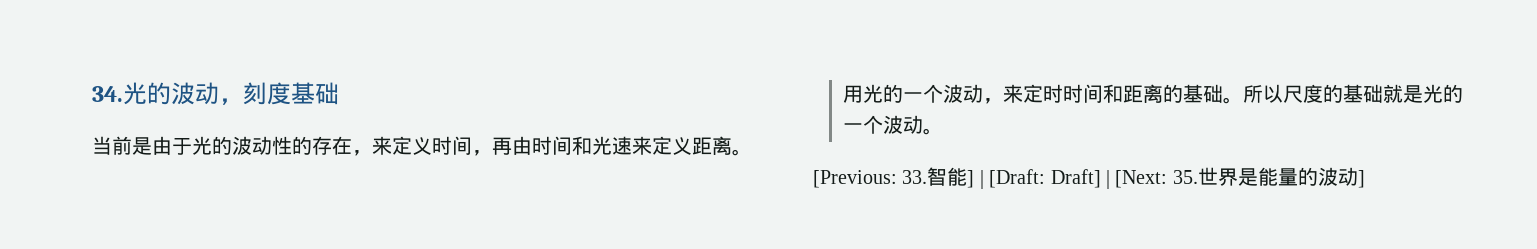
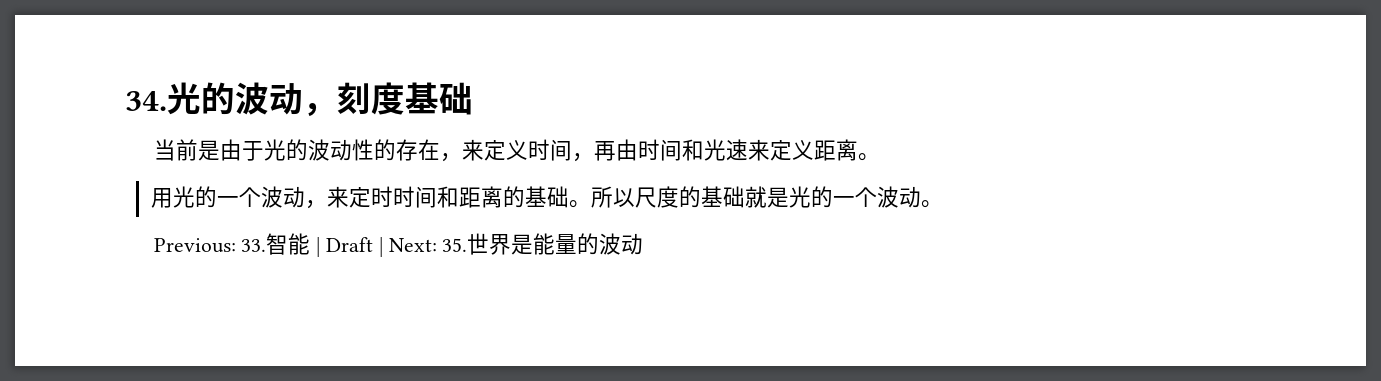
[813,170,897,188] [Previous: -> [153,238,236,253] Previous:
[967,169,1168,189] ] | [Draft: Draft] | [Next: -> [316,237,437,257] | Draft | Next:
[1357,170,1365,188] ] -> (644, 244) none

